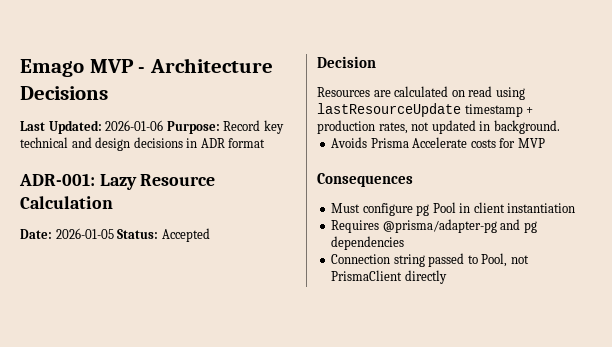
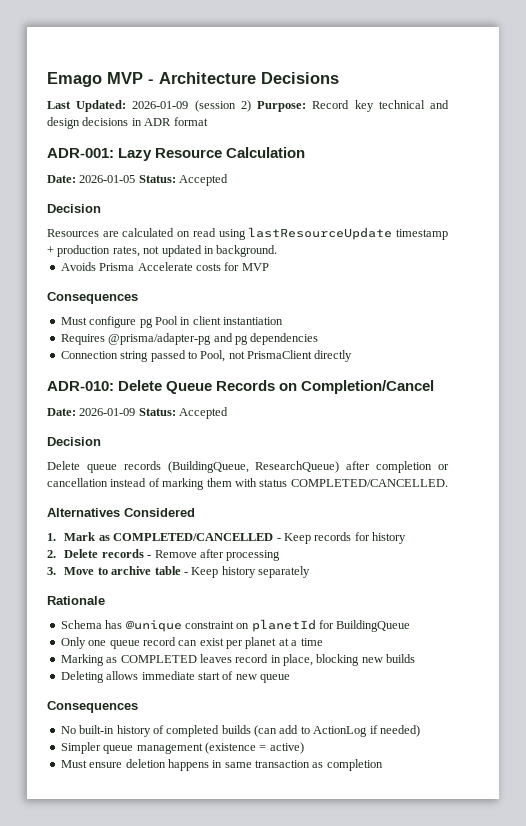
[105,120,164,131] 2026-01-06 -> [132,100,251,112] 2026-01-09 (session 2)
(447, 277) none -> [47,380,435,394] [47,407,229,419] [47,437,101,446] [47,461,449,473] [47,478,448,490] [47,508,195,517] [47,532,407,544] [47,549,281,561] [47,566,311,578] [47,596,105,605] [60,619,411,632] [60,637,323,649] [60,654,416,666] [60,671,290,683] [47,701,138,713] [60,725,420,737] [60,742,304,754] [60,759,383,771] // ADR-010: Delete Queue Records on Completion/Cancel // Date: 2026-01-09 Status: Accepted // Decision // Delete queue records (BuildingQueue, ResearchQueue) after completion or cancellation instead of marking them with status COMPLETED/CANCELLED. // Alternatives Considered // 1. Mark as COMPLETED/CANCELLED - Keep records for history // 2. Delete records - Remove after processing // 3. Move to archive table - Keep history separately // Rationale // Schema has @unique constraint on planetId for BuildingQueue // Only one queue record can exist per planet at a time // Marking as COMPLETED leaves record in place, blocking new builds // Deleting allows immediate start of new queue // Consequences // No built-in history of completed builds (can add to ActionLog if needed) // Simpler queue management (existence = active) // Must ensure deletion happens in same transaction as completion

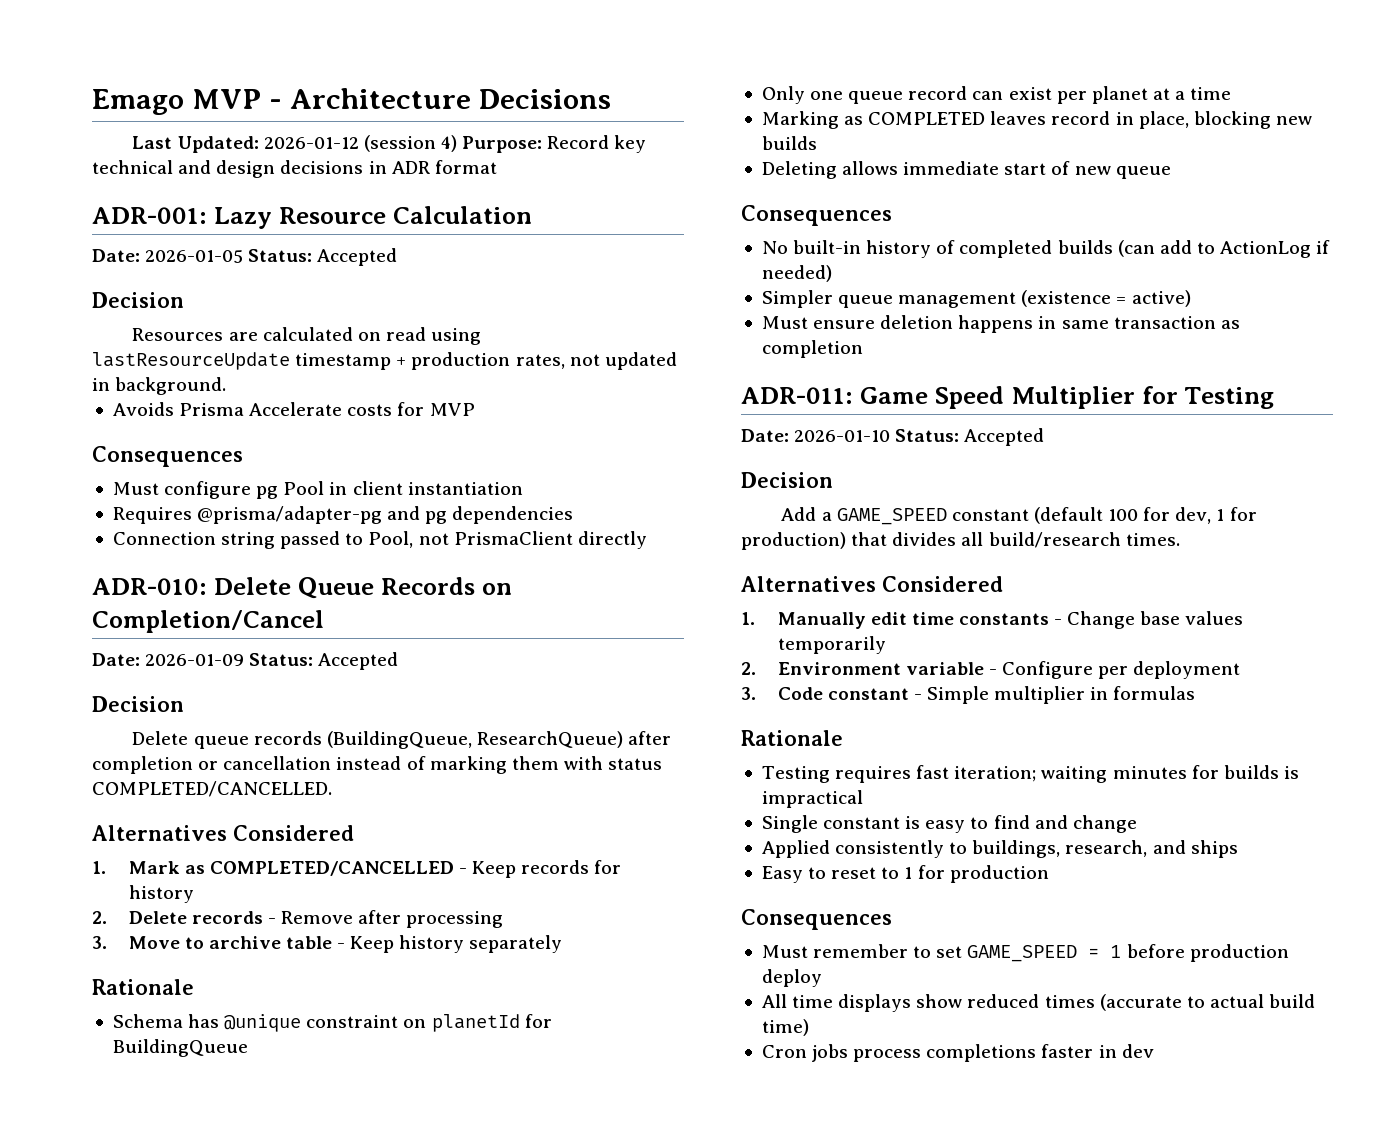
[132,100,251,112] 2026-01-09 (session 2) -> [263,135,457,152] 2026-01-12 (session 4)
(383, 765) none -> [741,386,1275,409] [741,428,1045,446] [741,472,833,488] [781,507,1257,525] [741,532,1180,550] [741,576,1003,592] [741,611,1244,629] [777,636,886,654] [741,661,1241,679] [741,686,1196,704] [741,730,843,746] [761,765,1299,783] [761,790,863,808] [761,815,1137,833] [761,840,1238,858] [761,865,1049,883] [741,909,892,930] [761,944,1289,962] [761,969,822,987] [761,994,1316,1012] [761,1019,809,1036] [761,1044,1154,1062] // ADR-011: Game Speed Multiplier for Testing // Date: 2026-01-10 Status: Accepted // Decision // Add a GAME_SPEED constant (default 100 for dev, 1 for production) that divides all build/research times. // Alternatives Considered // 1. Manually edit time constants - Change base values temporarily // 2. Environment variable - Configure per deployment // 3. Code constant - Simple multiplier in formulas // Rationale // Testing requires fast iteration; waiting minutes for builds is impractical // Single constant is easy to find and change // Applied consistently to buildings, research, and ships // Easy to reset to 1 for production // Consequences // Must remember to set GAME_SPEED = 1 before production deploy // All time displays show reduced times (accurate to actual build time) // Cron jobs process completions faster in dev

